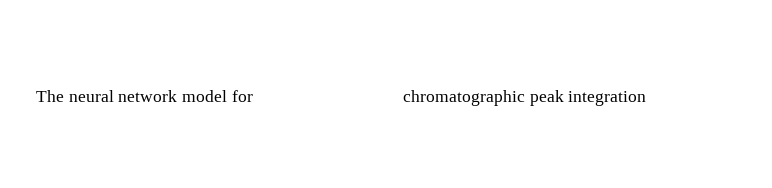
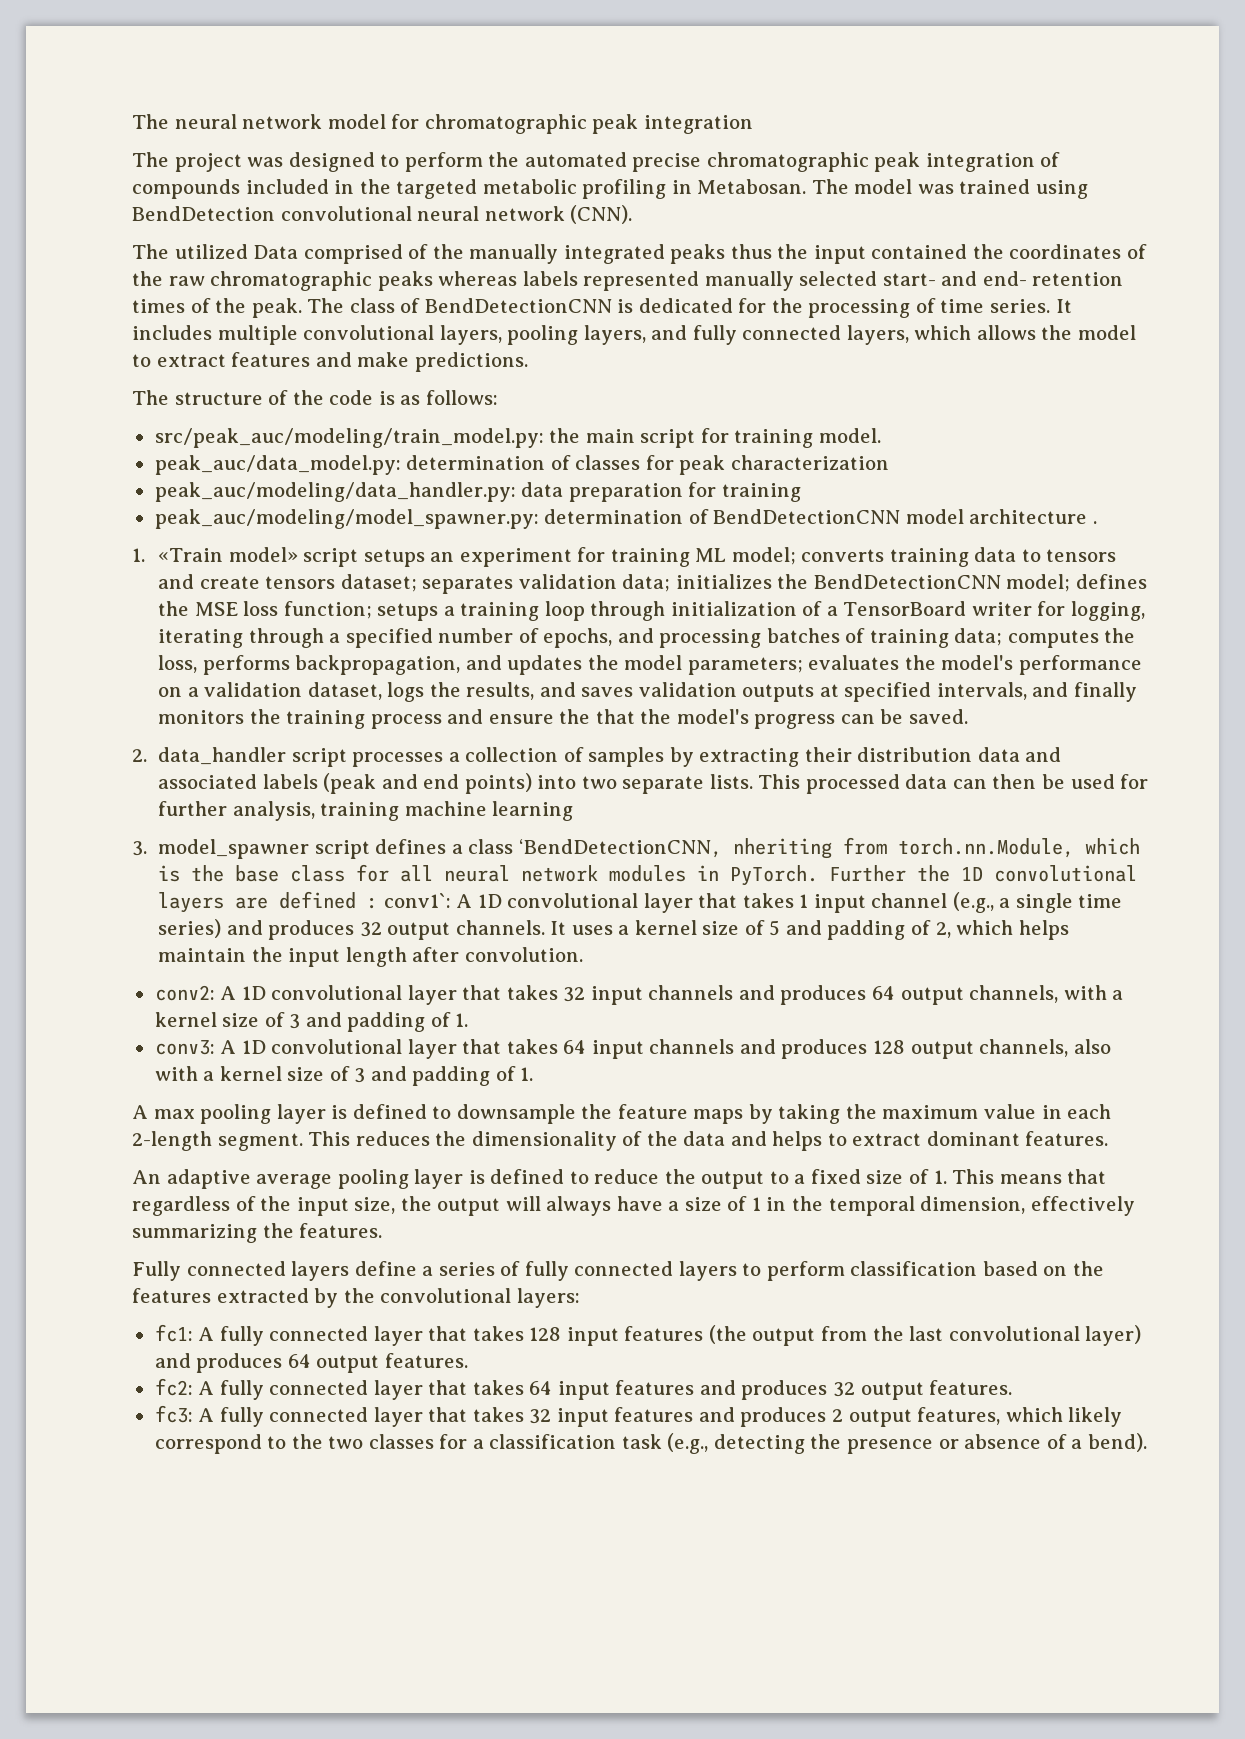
(647, 98) none -> [132,152,1061,172] [132,179,1088,199] [132,205,633,224] [132,244,1148,264] [132,271,1124,291] [132,298,1072,318] [132,325,1136,345] [132,352,528,372] [132,390,498,405] [154,428,881,448] [154,455,889,475] [154,482,801,502] [154,509,1097,529] [132,547,1117,567] [157,574,1147,594] [157,601,1146,621] [157,628,1136,648] [157,655,1142,675] [157,682,1138,702] [157,709,968,729] [132,747,1062,767] [157,773,1149,794] [157,801,574,821] [132,837,1140,859] [157,864,1137,886] [157,891,1123,913] [157,919,1069,940] [157,947,583,967] [154,985,1124,1005] [154,1012,469,1032] [154,1039,1111,1059] [154,1066,534,1086] [132,1104,1112,1124] [132,1131,1109,1151] [132,1169,1107,1189] [132,1196,1135,1216] [132,1223,383,1243] [132,1261,1105,1281] [132,1288,580,1308] [154,1324,1142,1346] [154,1353,468,1373] [154,1378,1013,1400] [154,1405,1123,1427] [154,1433,1147,1454] // The project was designed to perform the automated precise chromatographic peak integration of compounds included in the targeted metabolic profiling in Metabosan. The model was trained using BendDetection convolutional neural network (CNN). // The utilized Data comprised of the manually integrated peaks thus the input contained the coordinates of the raw chromatographic peaks whereas labels represented manually selected start- and end- retention times of the peak. The class of BendDetectionCNN is dedicated for the processing of time series. It includes multiple convolutional layers, pooling layers, and fully connected layers, which allows the model to extract features and make predictions. // The structure of the code is as follows: // src/peak_auc/modeling/train_model.py: the main script for training model. // peak_auc/data_model.py: determination of classes for peak characterization // peak_auc/modeling/data_handler.py: data preparation for training // peak_auc/modeling/model_spawner.py: determination of BendDetectionCNN model architecture . // 1. «Train model» script setups an experiment for training ML model; converts training data to tensors and create tensors dataset; separates validation data; initializes the BendDetectionCNN model; defines the MSE loss function; setups a training loop through initialization of a TensorBoard writer for logging, iterating through a specified number of epochs, and processing batches of training data; computes the loss, performs backpropagation, and updates the model parameters; evaluates the model's performance on a validation dataset, logs the results, and saves validation outputs at specified intervals, and finally monitors the training process and ensure the that the model's progress can be saved. // 2. data_handler script processes a collection of samples by extracting their distribution data and associated labels (peak and end points) into two separate lists. This processed data can then be used for further analysis, training machine learning // 3. model_spawner script defines a class ‘BendDetectionCNN, nheriting from torch.nn.Module, which is the base class for all neural network modules in PyTorch. Further the 1D convolutional layers are defined : conv1`: A 1D convolutional layer that takes 1 input channel (e.g., a single time series) and produces 32 output channels. It uses a kernel size of 5 and padding of 2, which helps maintain the input length after convolution. // conv2: A 1D convolutional layer that takes 32 input channels and produces 64 output channels, with a kernel size of 3 and padding of 1. // conv3: A 1D convolutional layer that takes 64 input channels and produces 128 output channels, also with a kernel size of 3 and padding of 1. // A max pooling layer is defined to downsample the feature maps by taking the maximum value in each 2-length segment. This reduces the dimensionality of the data and helps to extract dominant features. // An adaptive average pooling layer is defined to reduce the output to a fixed size of 1. This means that regardless of the input size, the output will always have a size of 1 in the temporal dimension, effectively summarizing the features. // Fully connected layers define a series of fully connected layers to perform classification based on the features extracted by the convolutional layers: // fc1: A fully connected layer that takes 128 input features (the output from the last convolutional layer) and produces 64 output features. // fc2: A fully connected layer that takes 64 input features and produces 32 output features. // fc3: A fully connected layer that takes 32 input features and produces 2 output features, which likely correspond to the two classes for a classification task (e.g., detecting the presence or absence of a bend).

